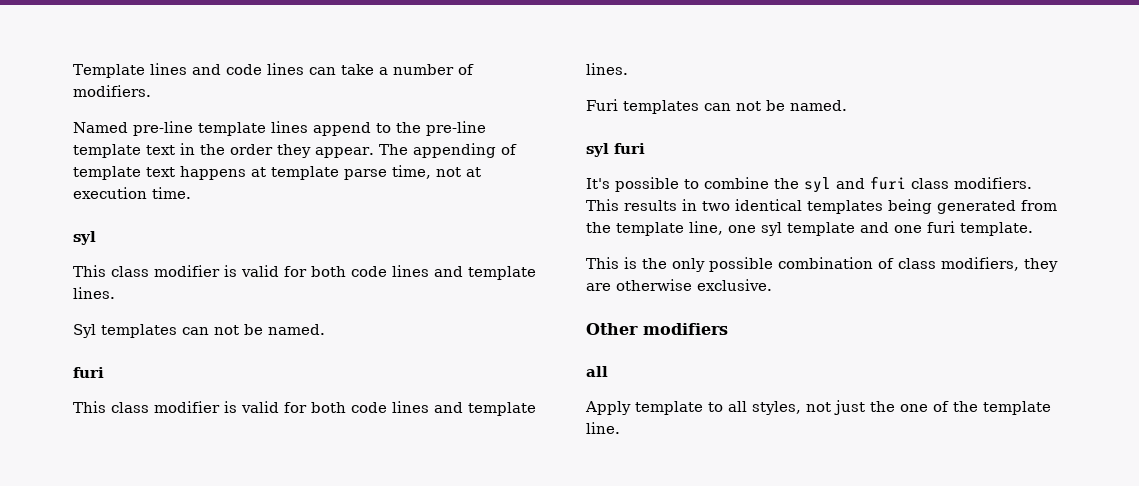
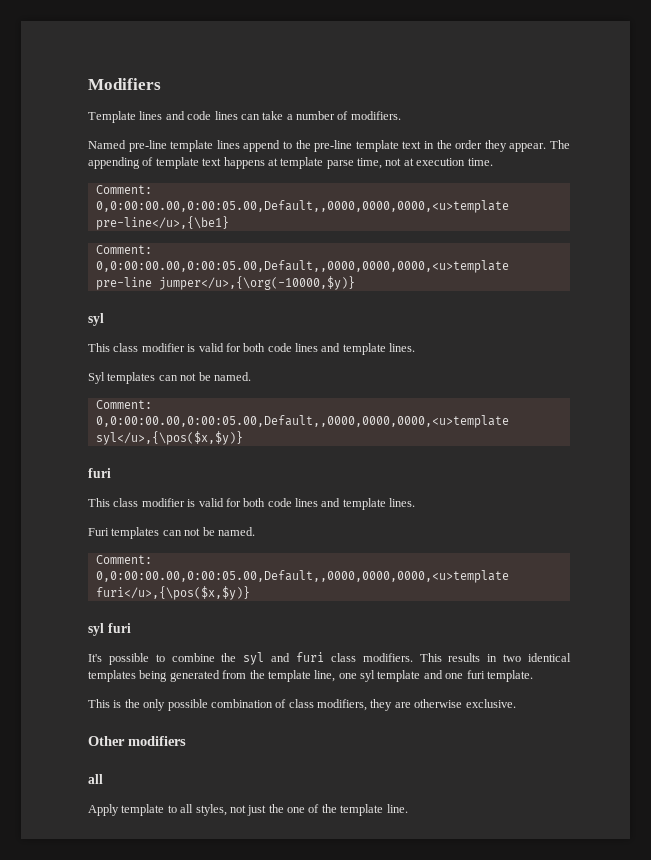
(73, 71) none -> [88,78,161,90] Modifiers //
(191, 193) none -> [95,185,152,194] [95,200,509,213] [95,216,229,230] [95,245,152,254] [95,260,509,273] [95,276,355,290] // Comment: 0,0:00:00.00,0:00:05.00,Default,,0000,0000,0000,<u>template pre-line</u>,{\be1} // Comment: 0,0:00:00.00,0:00:05.00,Default,,0000,0000,0000,<u>template pre-line jumper</u>,{\org(-10000,$y)}
(325, 329) none -> [95,400,152,409] [95,415,509,428] [95,431,243,445] // Comment: 0,0:00:00.00,0:00:05.00,Default,,0000,0000,0000,<u>template syl</u>,{\pos($x,$y)}
(847, 105) none -> [95,555,152,564] [95,570,509,583] [95,586,250,600] // Comment: 0,0:00:00.00,0:00:05.00,Default,,0000,0000,0000,<u>template furi</u>,{\pos($x,$y)}

